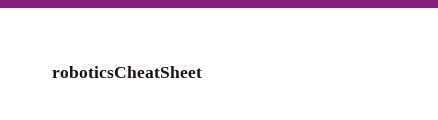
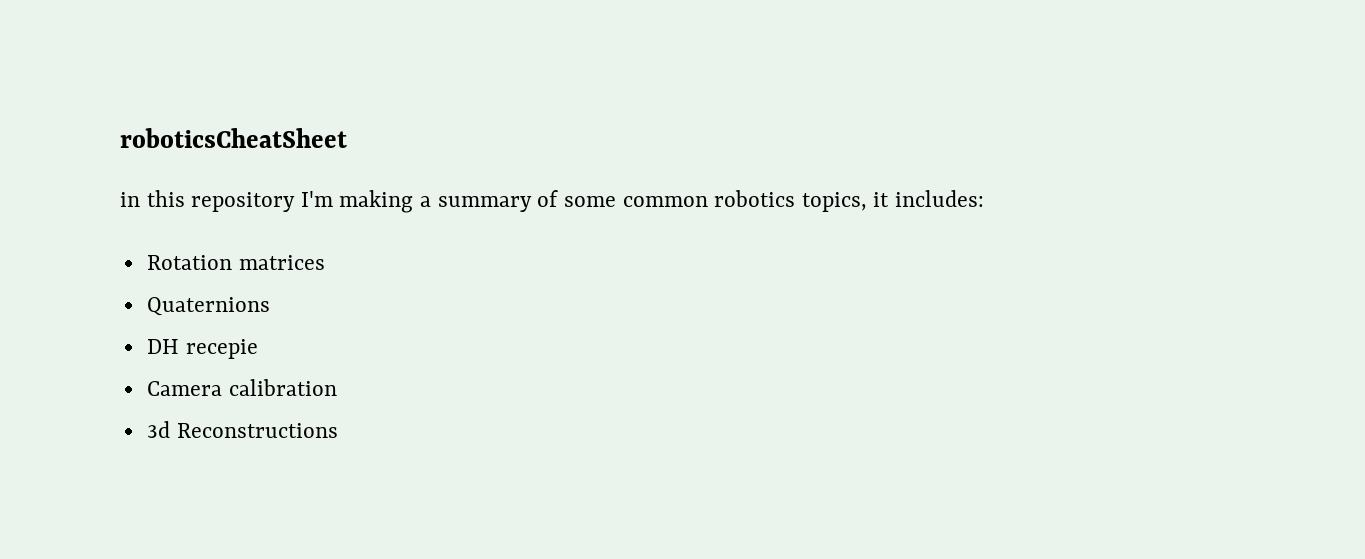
(202, 72) none -> [120,190,984,213] [146,255,325,270] [146,297,270,316] [146,339,258,359] [146,379,337,396] [146,421,338,438] // in this repository I'm making a summary of some common robotics topics, it includes: // Rotation matrices // Quaternions // DH recepie // Camera calibration // 3d Reconstructions

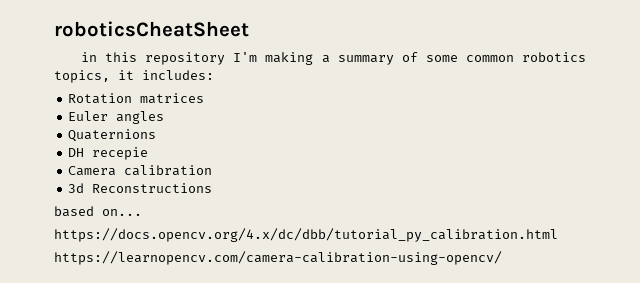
(325, 262) none -> [68,111,165,124] // Euler angles
(338, 430) none -> [54,206,142,217] [54,228,558,242] [54,251,502,265] // based on... // https://docs.opencv.org/4.x/dc/dbb/tutorial_py_calibration.html // https://learnopencv.com/camera-calibration-using-opencv/

